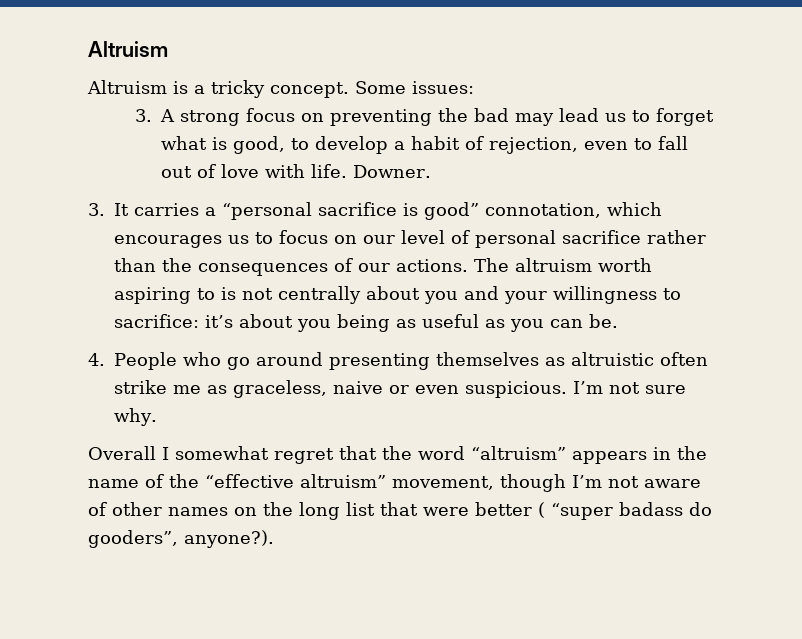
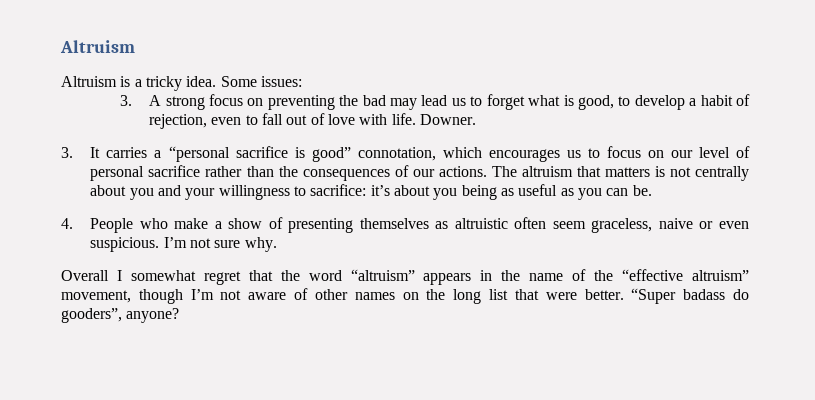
[270,82,349,98] concept. -> [186,76,217,87] idea.
[598,258,652,272] [114,287,215,304] worth aspiring to -> [576,166,650,177] that matters
[226,352,323,370] go around -> [174,217,283,229] make a show of
[114,380,227,394] strike me as -> [552,221,586,229] seem
[475,502,613,520] better ( “super -> [584,288,677,304] better. “Super
[184,530,274,548] anyone?). -> [126,308,180,323] anyone?

